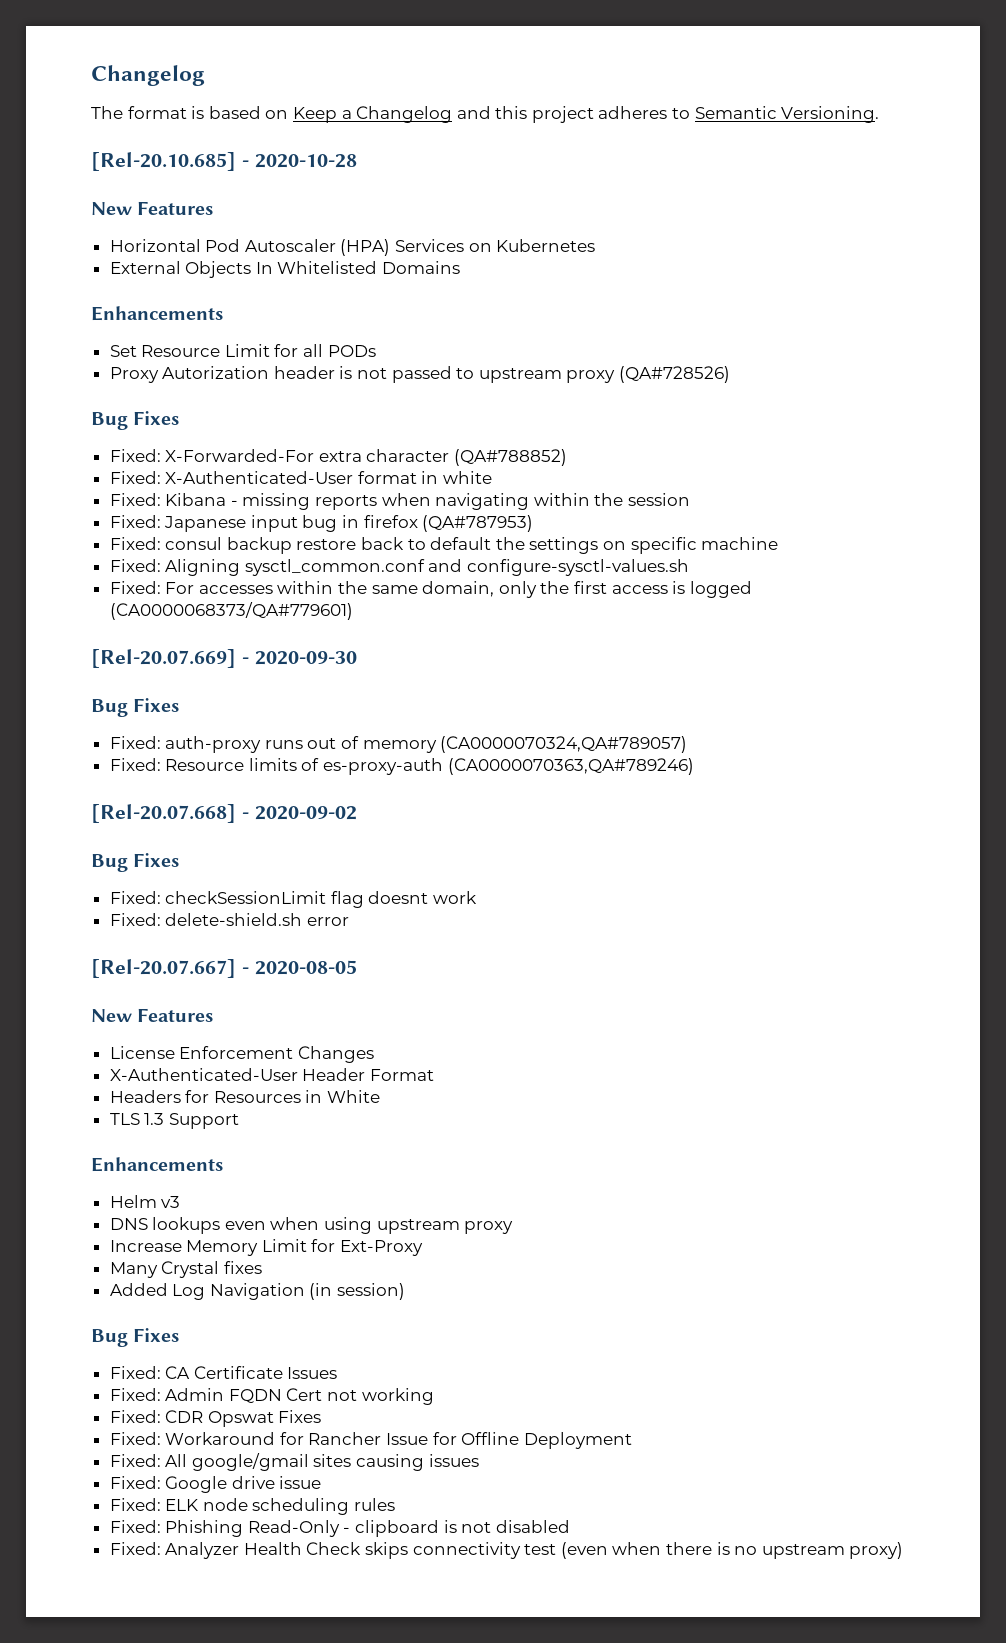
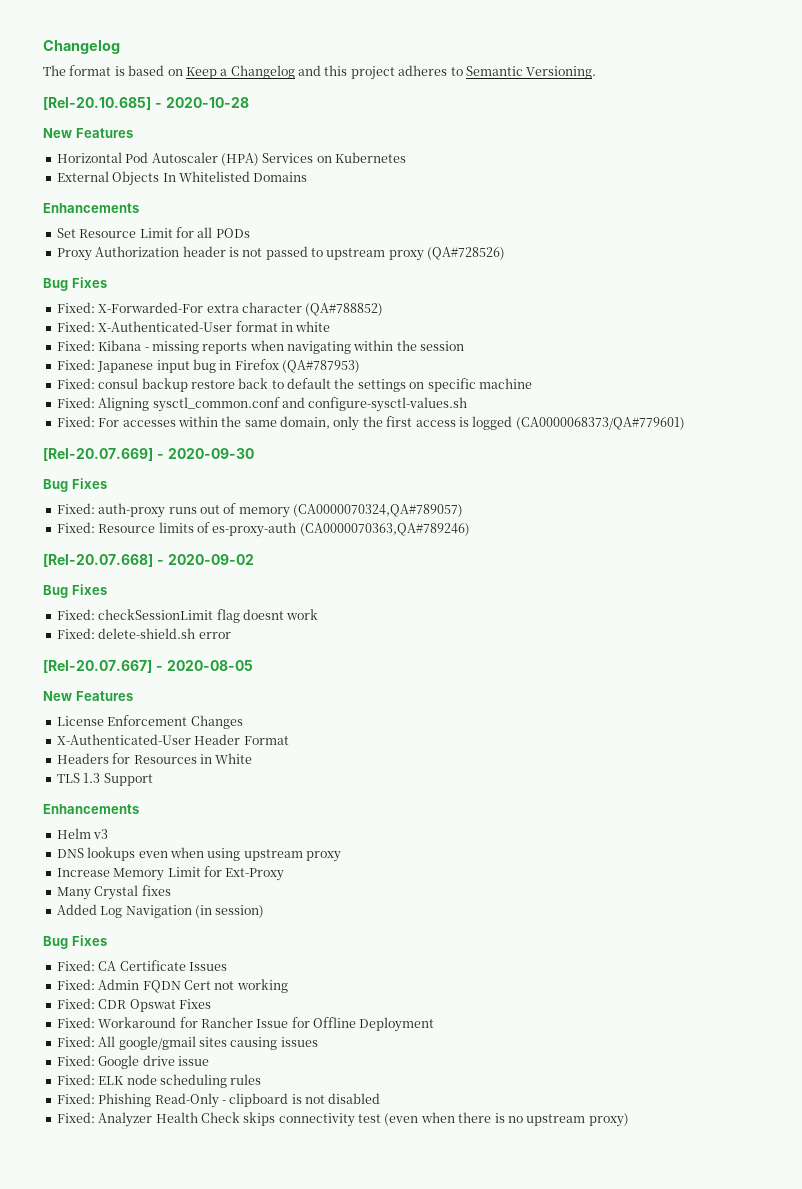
[162,366,270,379] Autorization -> [95,246,180,257] Authorization
[363,515,418,528] firefox -> [234,359,279,370] Firefox

